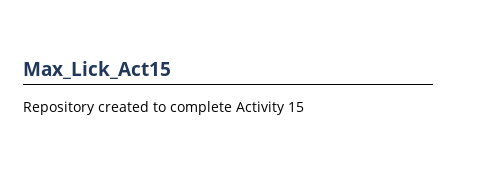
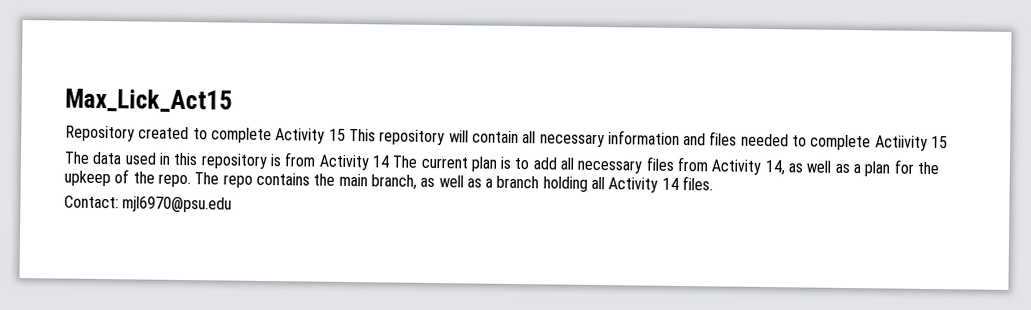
(304, 107) none -> [348,128,949,151] [64,151,939,177] [64,169,714,193] [64,195,233,213] This repository will contain all necessary information and files needed to complete Actiivity 15 // The data used in this repository is from Activity 14 The current plan is to add all necessary files from Activity 14, as well as a plan for the upkeep of the repo. The repo contains the main branch, as well as a branch holding all Activity 14 files. // Contact: mjl6970@psu.edu

